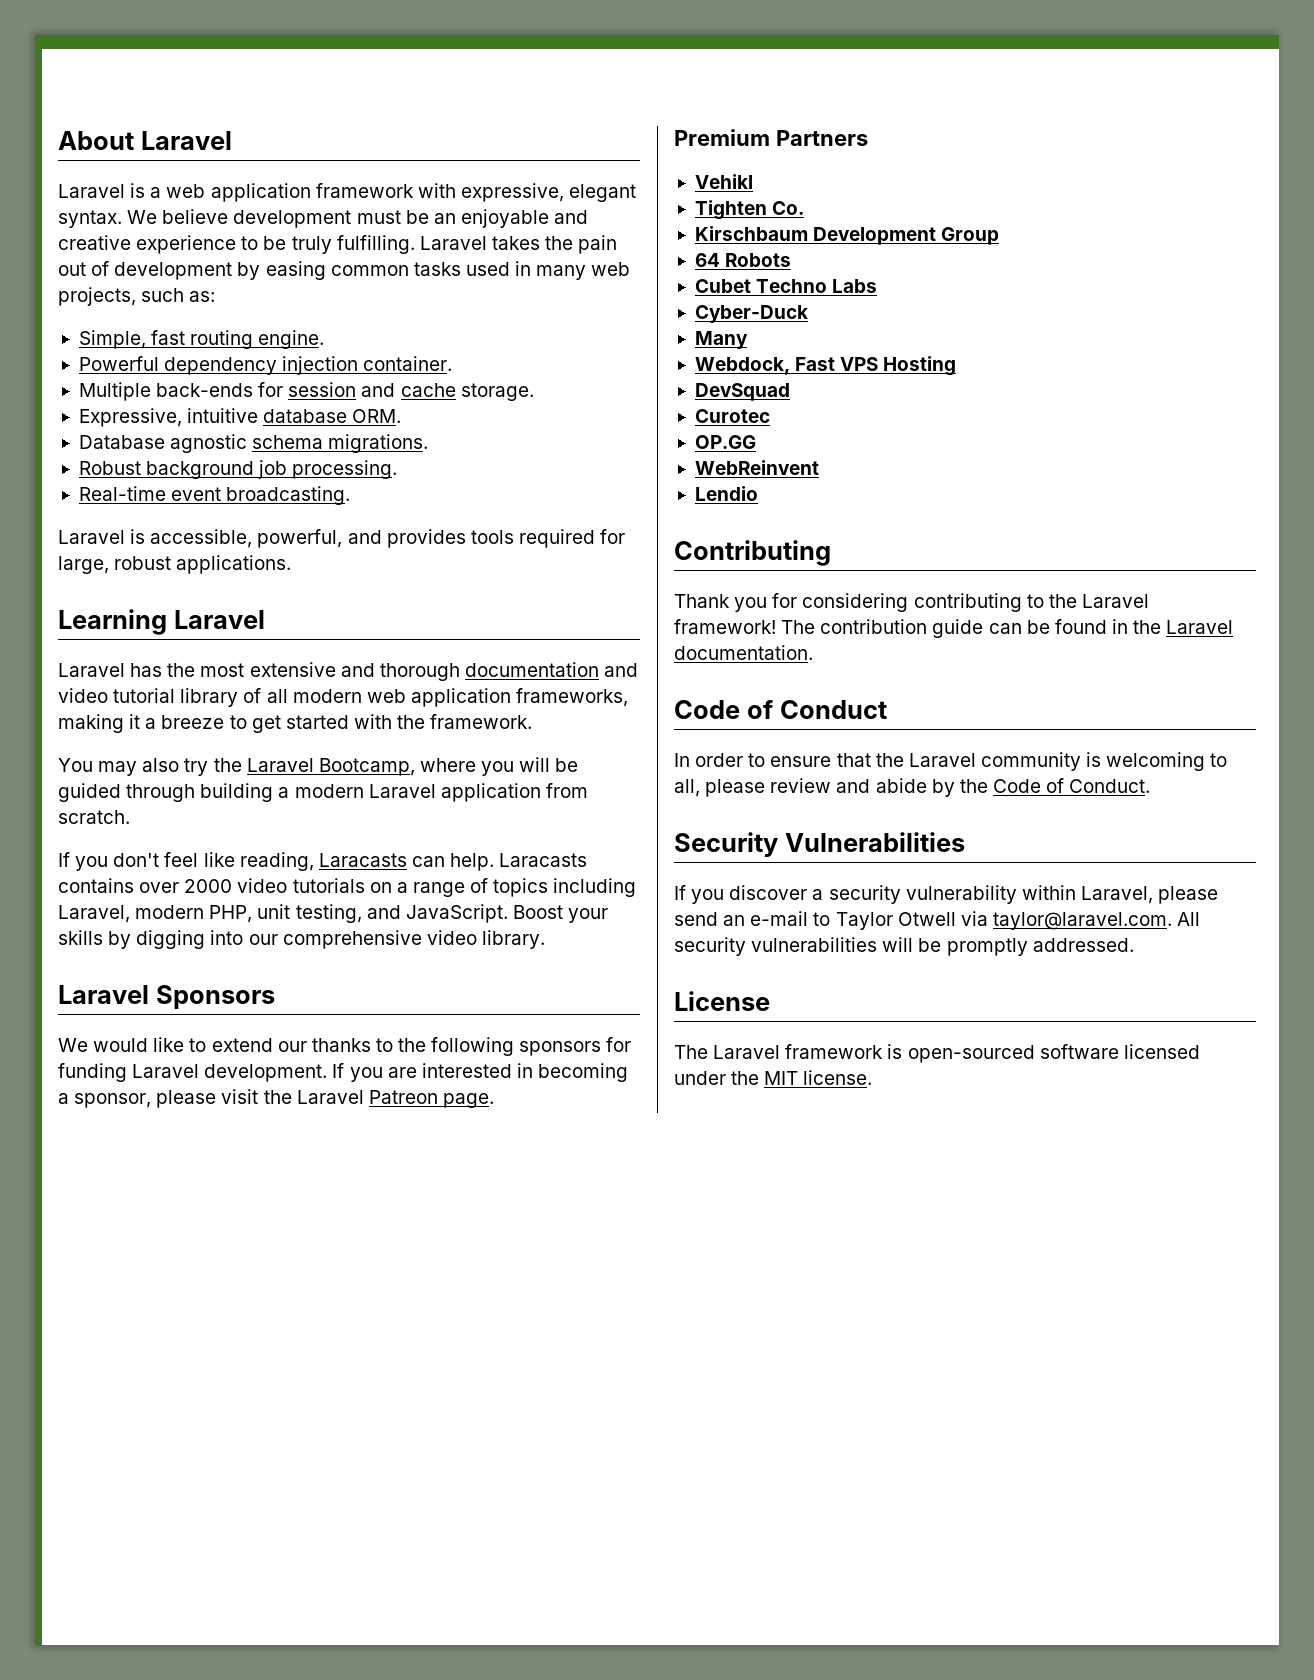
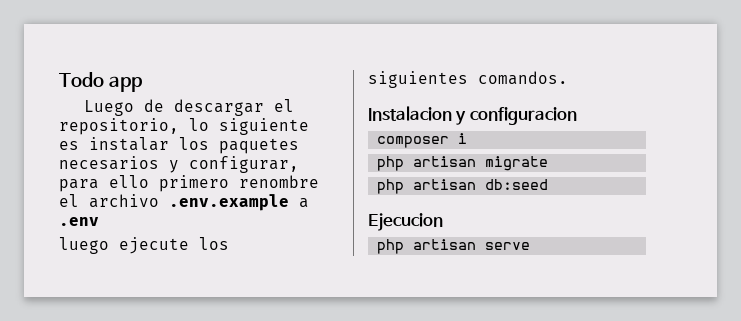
[58,131,232,150] [58,183,637,202] [58,209,589,228] [58,235,618,254] [58,261,631,280] [58,287,216,306] [78,330,325,349] [78,356,453,375] [78,382,534,401] [78,408,402,427] [78,434,429,453] [78,460,398,479] [78,486,351,505] [58,529,626,548] [58,555,292,574] [58,609,265,635] [58,662,639,681] [58,688,629,707] [58,714,533,733] [58,757,579,776] [58,783,588,802] [58,810,130,824] [58,852,588,871] [58,878,637,897] [58,904,609,923] [58,930,545,949] [58,985,275,1009] [58,1037,632,1056] [58,1063,629,1082] [58,1089,494,1108] [674,129,868,146] [694,174,753,189] [694,200,805,220] [694,226,1000,245] [694,253,792,267] [694,279,878,293] [694,305,808,323] [694,331,748,349] [694,356,957,376] [694,383,790,401] [694,409,770,423] [694,435,756,449] [694,460,819,475] [694,486,758,501] [674,540,831,566] [674,593,1149,612] [674,619,1234,638] [674,645,813,660] [674,700,887,719] [674,752,1228,771] [674,778,1151,797] [674,832,965,857] [674,885,1219,904] [674,911,1201,930] [674,937,1134,956] [674,991,770,1011] [674,1044,1200,1063] [674,1070,873,1085] About Laravel // Laravel is a web application framework with expressive, elegant syntax. We believe development must be an enjoyable and creative experience to be truly fulfilling. Laravel takes the pain out of development by easing common tasks used in many web projects, such as: // Simple, fast routing engine. // Powerful dependency injection container. // Multiple back-ends for session and cache storage. // Expressive, intuitive database ORM. // Database agnostic schema migrations. // Robust background job processing. // Real-time event broadcasting. // Laravel is accessible, powerful, and provides tools required for large, robust applications. // Learning Laravel // Laravel has the most extensive and thorough documentation and video tutorial library of all modern web application frameworks, making it a breeze to get started with the framework. // You may also try the Laravel Bootcamp, where you will be guided through building a modern Laravel application from scratch. // If you don't feel like reading, Laracasts can help. Laracasts contains over 2000 video tutorials on a range of topics including Laravel, modern PHP, unit testing, and JavaScript. Boost your skills by digging into our comprehensive video library. // Laravel Sponsors // We would like to extend our thanks to the following sponsors for funding Laravel development. If you are interested in becoming a sponsor, please visit the Laravel Patreon page. // Premium Partners // Vehikl // Tighten Co. // Kirschbaum Development Group // 64 Robots // Cubet Techno Labs // Cyber-Duck // Many // Webdock, Fast VPS Hosting // DevSquad // Curotec // OP.GG // WebReinvent // Lendio // Contributing // Thank you for considering contributing to the Laravel framework! The contribution guide can be found in the Laravel documentation. // Code of Conduct // In order to ensure that the Laravel community is welcoming to all, please review and abide by the Code of Conduct. // Security Vulnerabilities // If you discover a security vulnerability within Laravel, please send an e-mail to Taylor Otwell via taylor@laravel.com. All security vulnerabilities will be promptly addressed. // License // The Laravel framework is open-sourced software licensed under the MIT license. -> [59,72,143,92] [84,99,295,116] [59,118,309,135] [59,137,299,154] [59,156,299,173] [59,175,319,192] [59,194,309,211] [59,217,99,226] [59,237,229,254] [368,71,568,88] [368,106,577,125] [377,133,468,148] [377,156,549,171] [377,179,549,194] [368,213,443,231] [377,239,531,254] Todo app // Luego de descargar el repositorio, lo siguiente es instalar los paquetes necesarios y configurar, para ello primero renombre el archivo .env.example a .env // luego ejecute los siguientes comandos. // Instalacion y configuracion // composer i // php artisan migrate // php artisan db:seed // Ejecucion // php artisan serve

